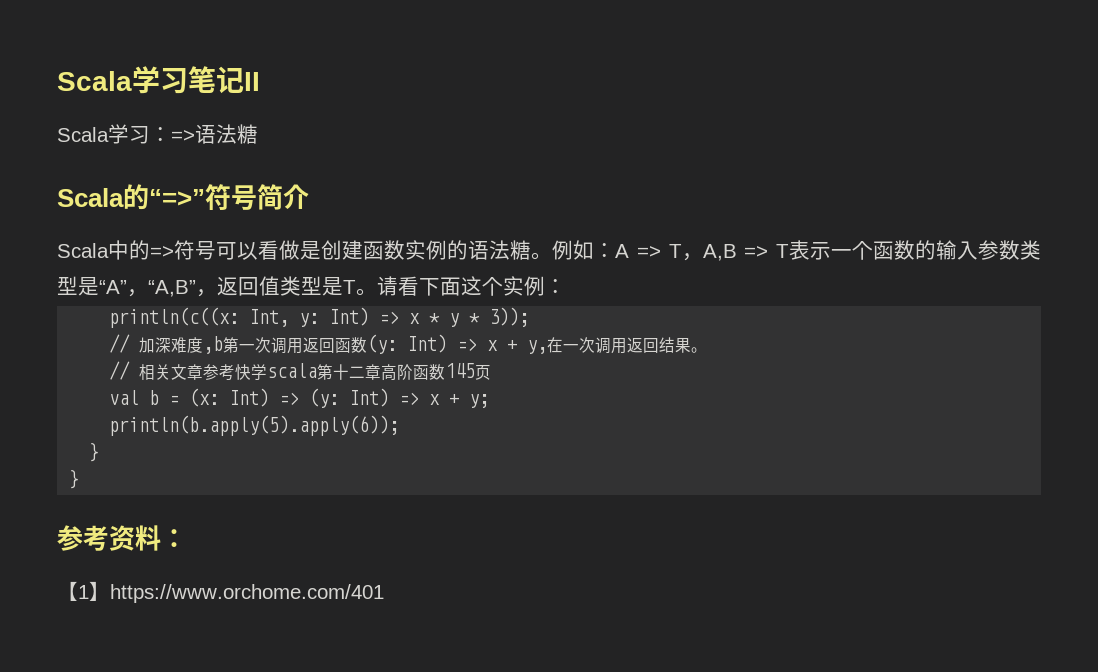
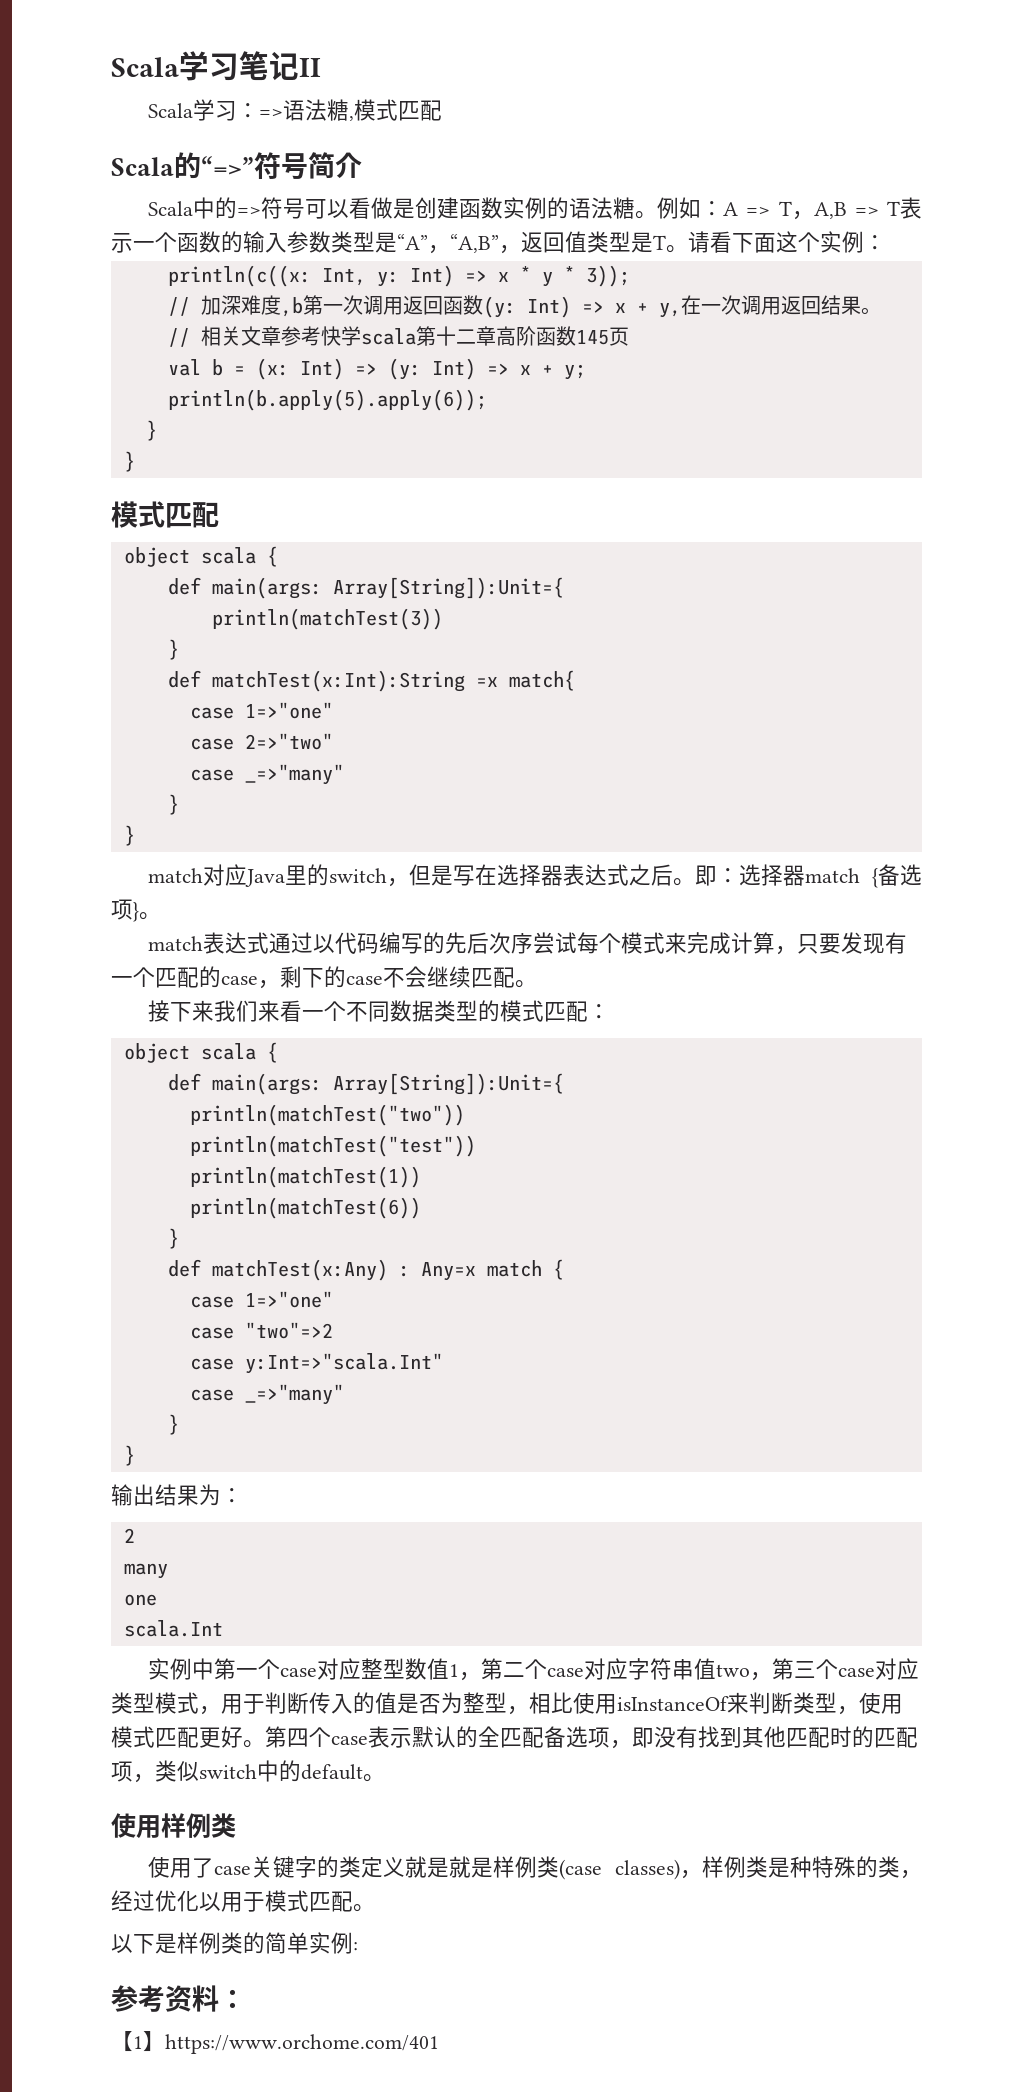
(258, 134) none -> [349,99,443,121] ,模式匹配
(80, 479) none -> [111,501,219,528] [123,546,278,567] [167,577,564,599] [211,608,443,630] [167,639,179,660] [167,670,575,692] [189,702,333,719] [189,733,333,750] [189,764,344,785] [167,794,179,815] [123,825,135,846] [148,864,922,888] [111,899,161,922] [148,932,908,955] [111,966,537,989] [148,1000,611,1022] [123,1042,278,1063] [167,1073,564,1095] [189,1104,465,1126] [189,1135,476,1157] [189,1166,421,1188] [189,1197,421,1219] [167,1228,179,1249] [167,1259,564,1281] [189,1291,333,1308] [189,1322,333,1339] [189,1353,443,1374] [189,1384,344,1405] [167,1414,179,1435] [123,1445,135,1466] [111,1484,243,1506] [123,1528,135,1543] [123,1563,168,1579] [123,1594,157,1606] [123,1620,223,1637] [148,1658,920,1681] [111,1692,903,1715] [111,1726,918,1749] [111,1760,385,1783] [111,1813,236,1839] [148,1856,922,1880] [111,1890,375,1912] [111,1932,358,1954] // 模式匹配 // object scala { // def main(args: Array[String]):Unit={ // println(matchTest(3)) // } // def matchTest(x:Int):String =x match{ // case 1=>"one" // case 2=>"two" // case _=>"many" // } // } // match对应Java里的switch，但是写在选择器表达式之后。即：选择器match {备选项}。 // match表达式通过以代码编写的先后次序尝试每个模式来完成计算，只要发现有一个匹配的case，剩下的case不会继续匹配。 // 接下来我们来看一个不同数据类型的模式匹配： // object scala { // def main(args: Array[String]):Unit={ // println(matchTest("two")) // println(matchTest("test")) // println(matchTest(1)) // println(matchTest(6)) // } // def matchTest(x:Any) : Any=x match { // case 1=>"one" // case "two"=>2 // case y:Int=>"scala.Int" // case _=>"many" // } // } // 输出结果为： // 2 // many // one // scala.Int // 实例中第一个case对应整型数值1，第二个case对应字符串值two，第三个case对应类型模式，用于判断传入的值是否为整型，相比使用isInstanceOf来判断类型，使用模式匹配更好。第四个case表示默认的全匹配备选项，即没有找到其他匹配时的匹配项，类似switch中的default。 // 使用样例类 // 使用了case关键字的类定义就是就是样例类(case classes)，样例类是种特殊的类，经过优化以用于模式匹配。 // 以下是样例类的简单实例:

